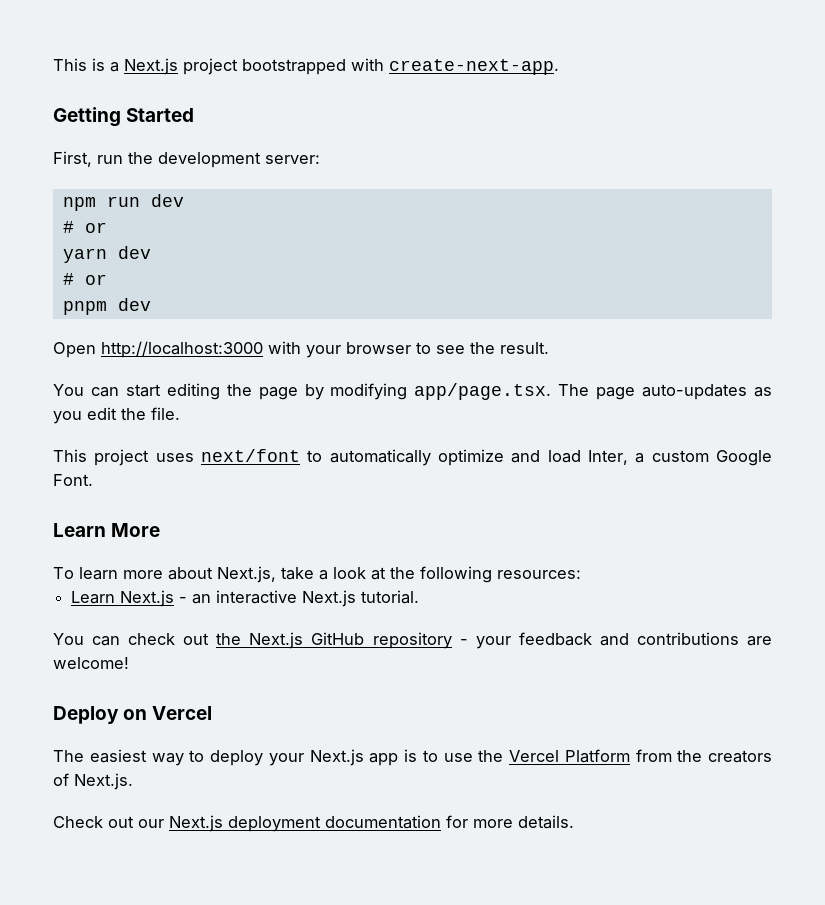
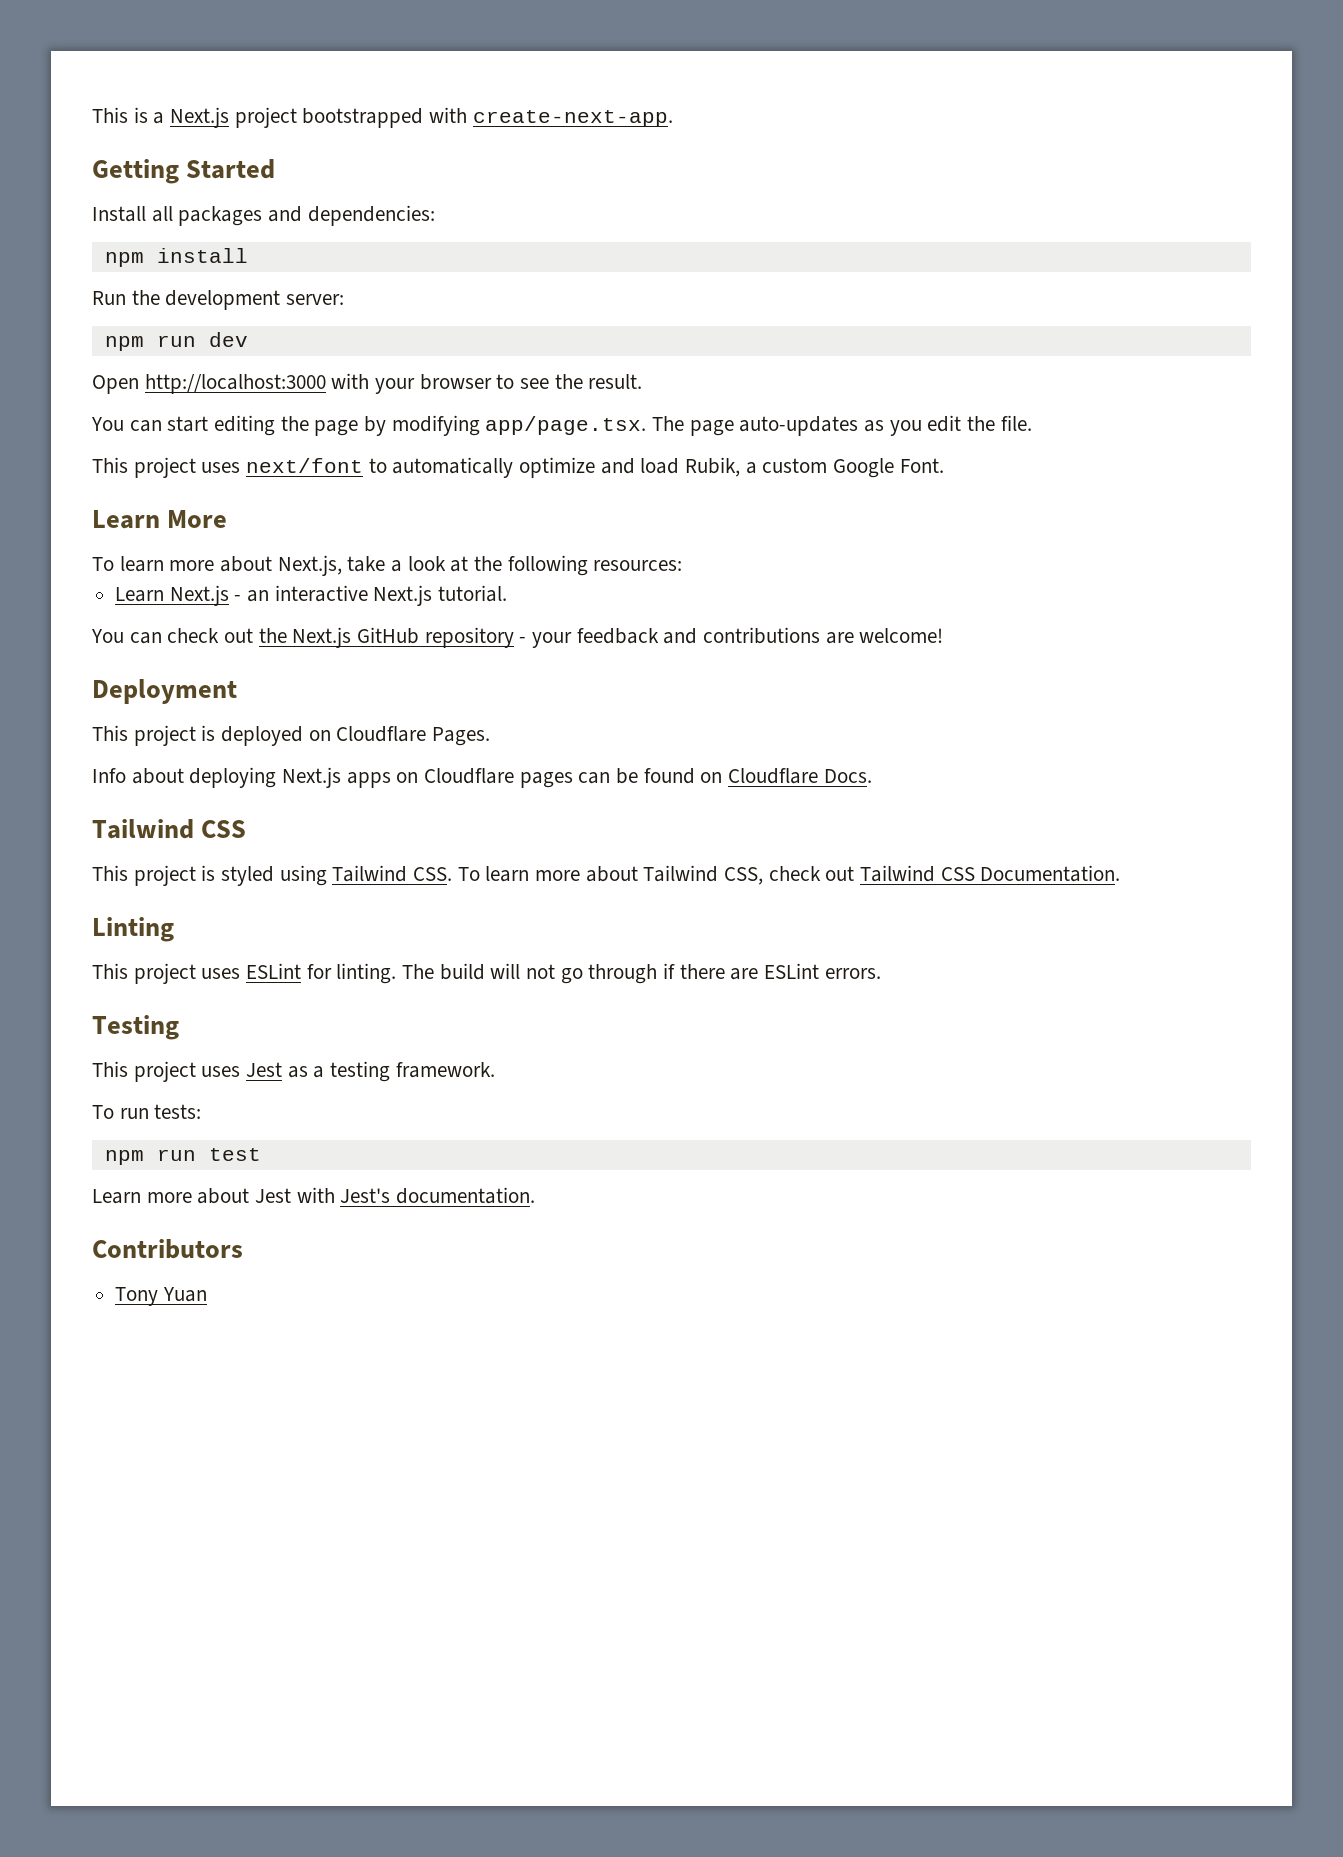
[53,151,123,167] First, run -> [92,205,435,226] [104,248,248,267] [92,291,126,305] Install all packages and dependencies: // npm install // Run
[62,221,107,233] [62,246,151,263] [62,273,107,285] [62,298,151,315] // # or // yarn dev // # or // pnpm dev -> (248, 339) none
[588,450,628,465] Inter, -> [685,457,741,477] Rubik,
[53,706,213,724] [53,749,772,766] [53,773,133,790] [53,815,574,832] Deploy on Vercel // The easiest way to deploy your Next.js app is to use the Vercel Platform from the creators of Next.js. // Check out our Next.js deployment documentation for more details. -> [92,679,237,704] [92,725,491,746] [92,767,872,788] [92,819,247,839] [92,865,1121,886] [92,917,174,942] [92,963,881,984] [92,1015,179,1040] [92,1061,495,1082] [92,1104,202,1119] [104,1148,261,1165] [92,1187,536,1204] [92,1239,243,1259] [115,1287,207,1306] Deployment // This project is deployed on Cloudflare Pages. // Info about deploying Next.js apps on Cloudflare pages can be found on Cloudflare Docs. // Tailwind CSS // This project is styled using Tailwind CSS. To learn more about Tailwind CSS, check out Tailwind CSS Documentation. // Linting // This project uses ESLint for linting. The build will not go through if there are ESLint errors. // Testing // This project uses Jest as a testing framework. // To run tests: // npm run test // Learn more about Jest with Jest's documentation. // Contributors // Tony Yuan

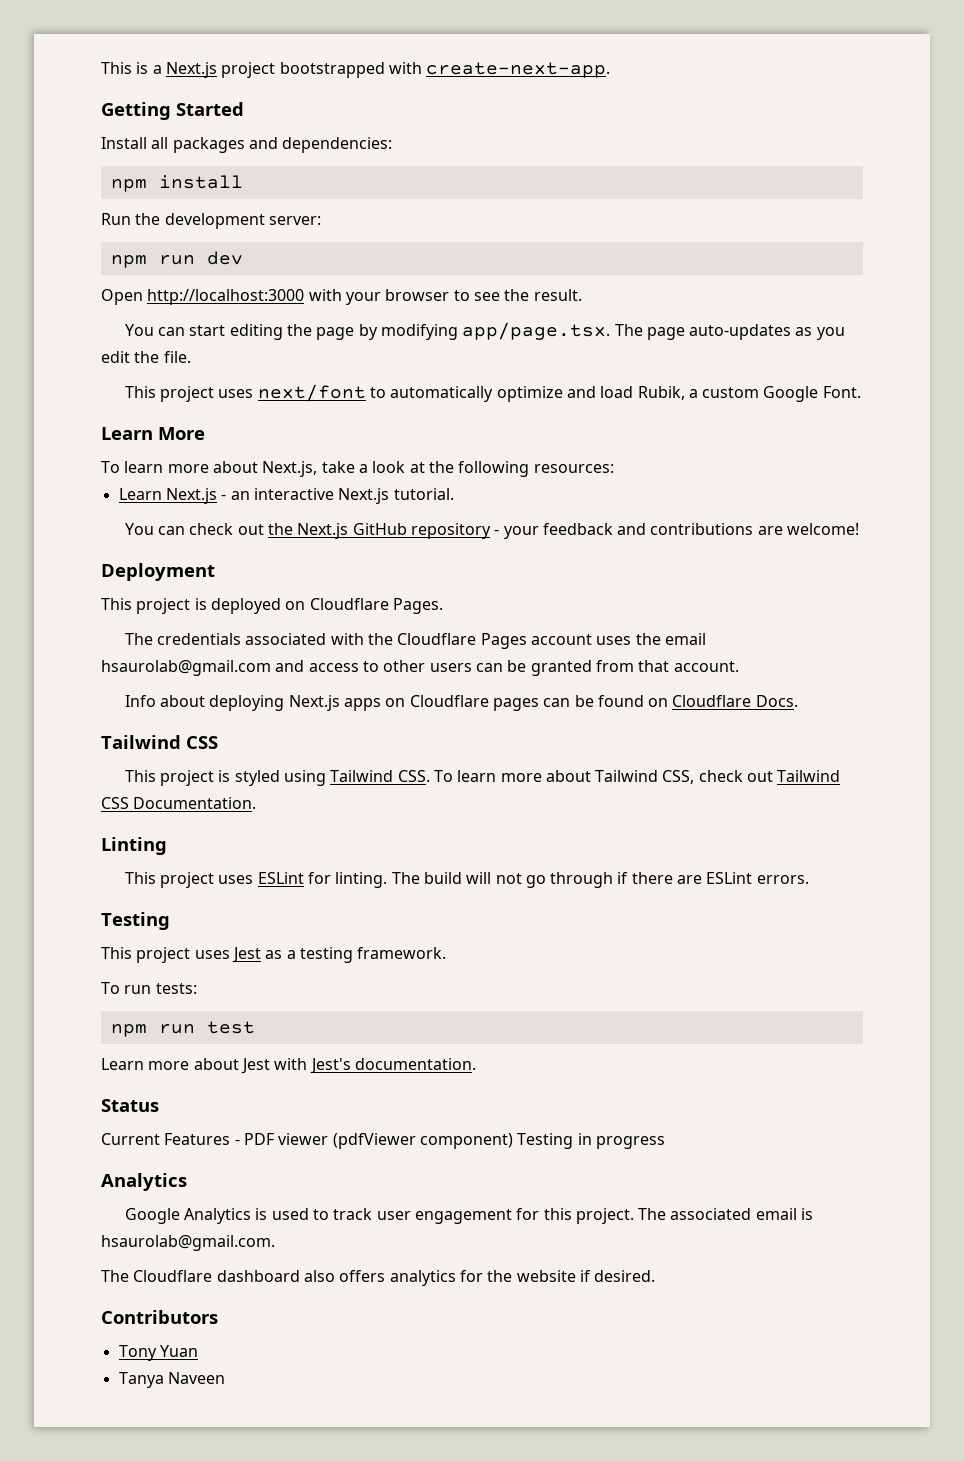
(491, 736) none -> [124,633,706,649] [101,660,739,676] // The credentials associated with the Cloudflare Pages account uses the email hsaurolab@gmail.com and access to other users can be granted from that account.
(536, 1195) none -> [101,1099,159,1112] [101,1133,665,1149] [101,1173,187,1191] [124,1208,814,1224] [101,1235,275,1251] [101,1270,656,1286] // Status // Current Features - PDF viewer (pdfViewer component) Testing in progress // Analytics // Google Analytics is used to track user engagement for this project. The associated email is hsaurolab@gmail.com. // The Cloudflare dashboard also offers analytics for the website if desired.
(207, 1294) none -> [118,1372,225,1388] // Tanya Naveen

